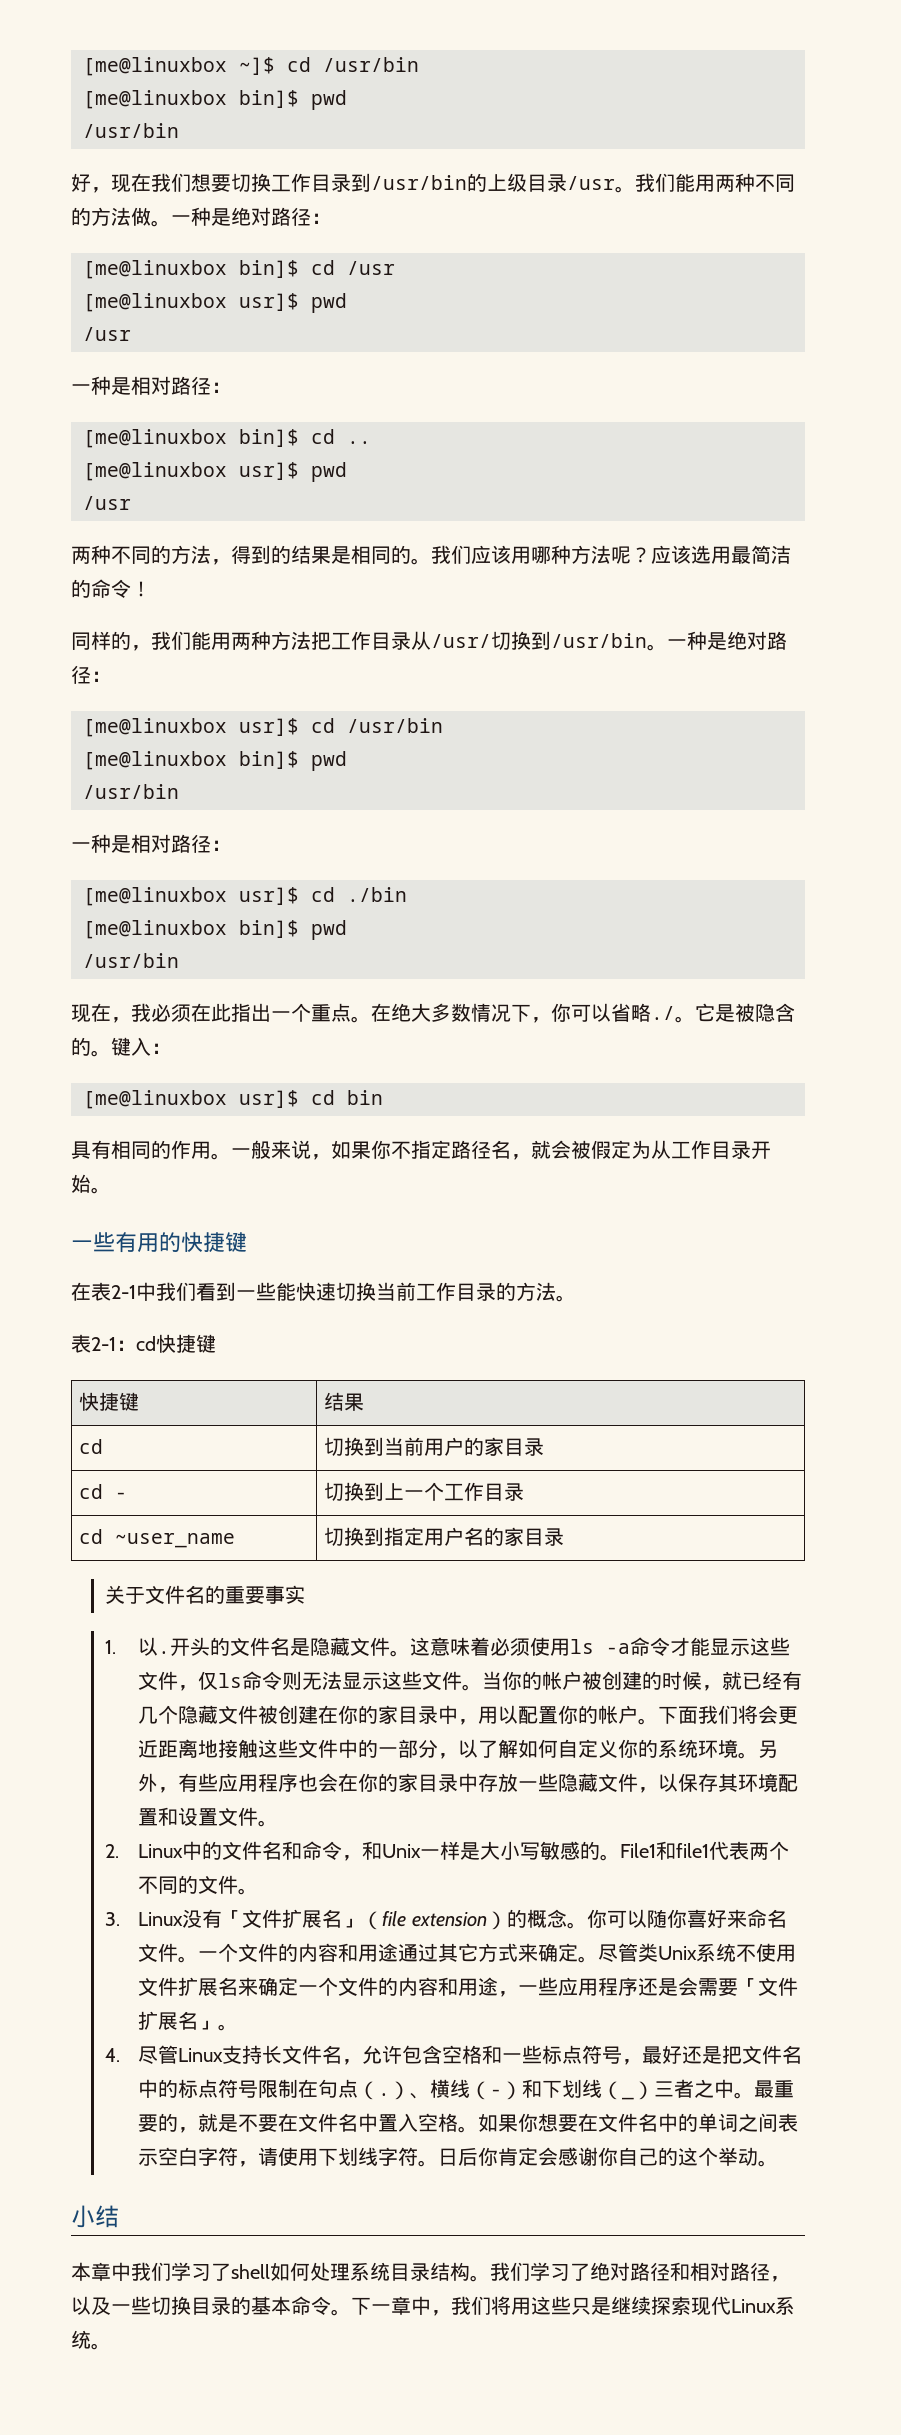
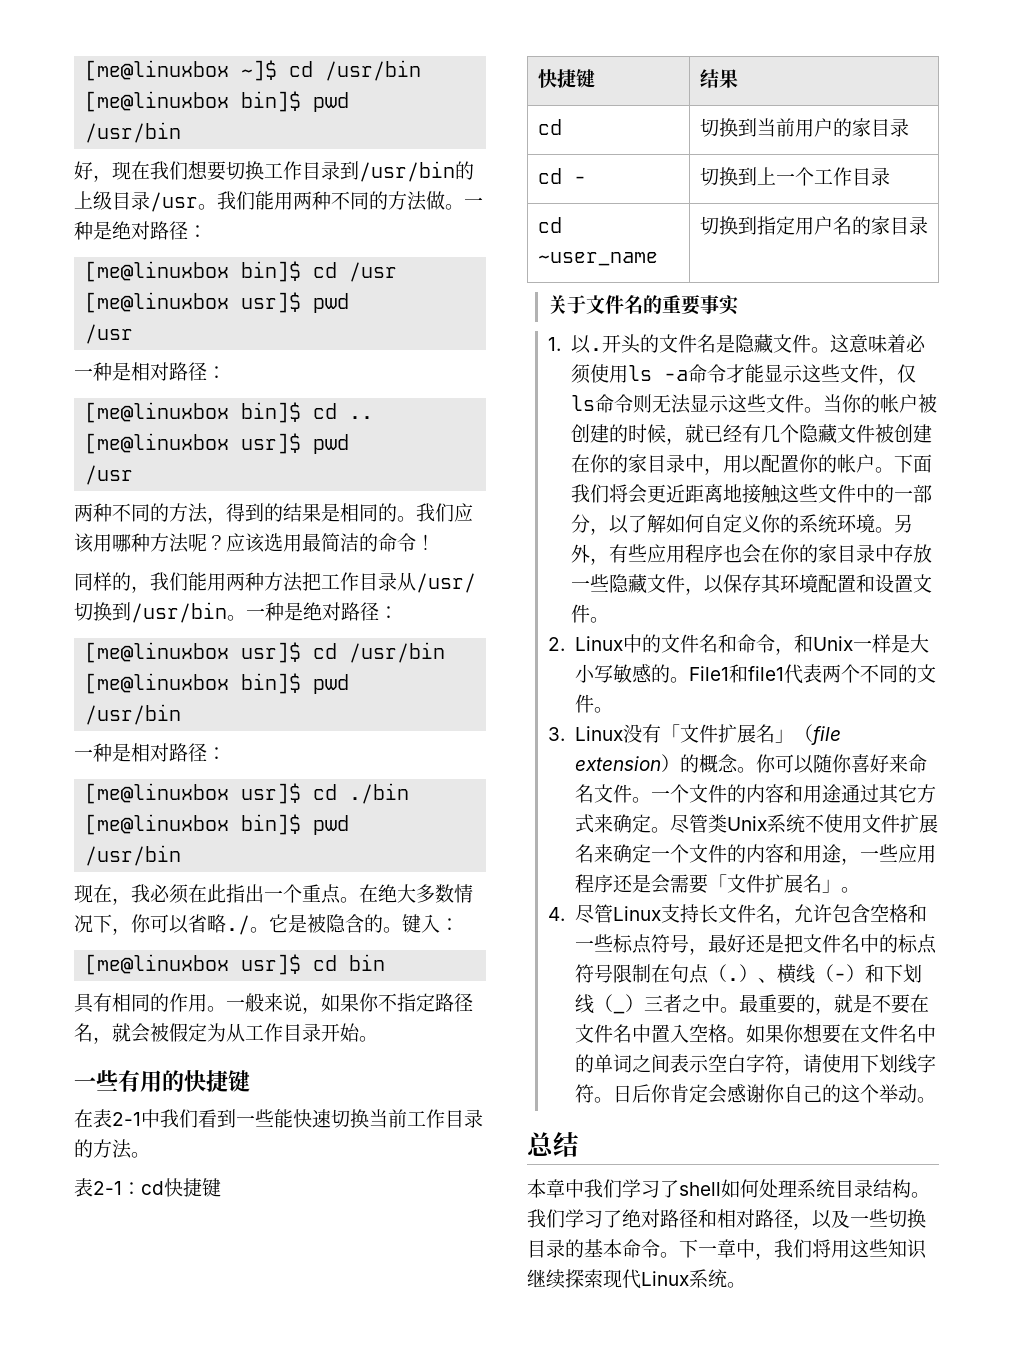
[71,2205,95,2228] 小 -> [527,1132,554,1156] 总
[571,2297,611,2315] 只是 -> [888,1239,927,1259] 知识

